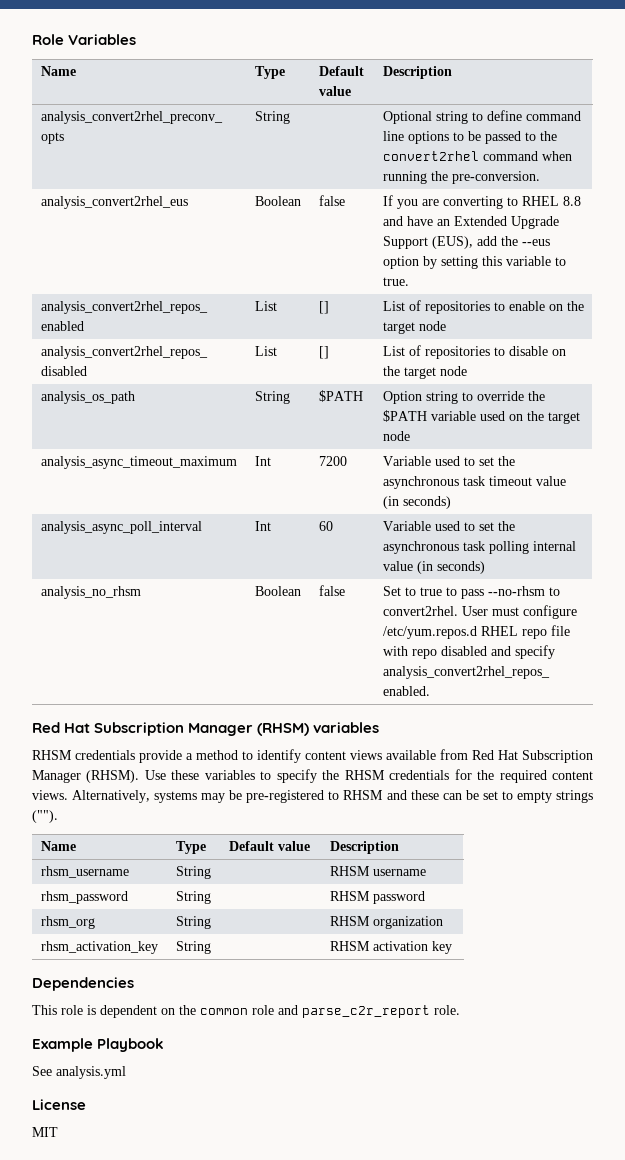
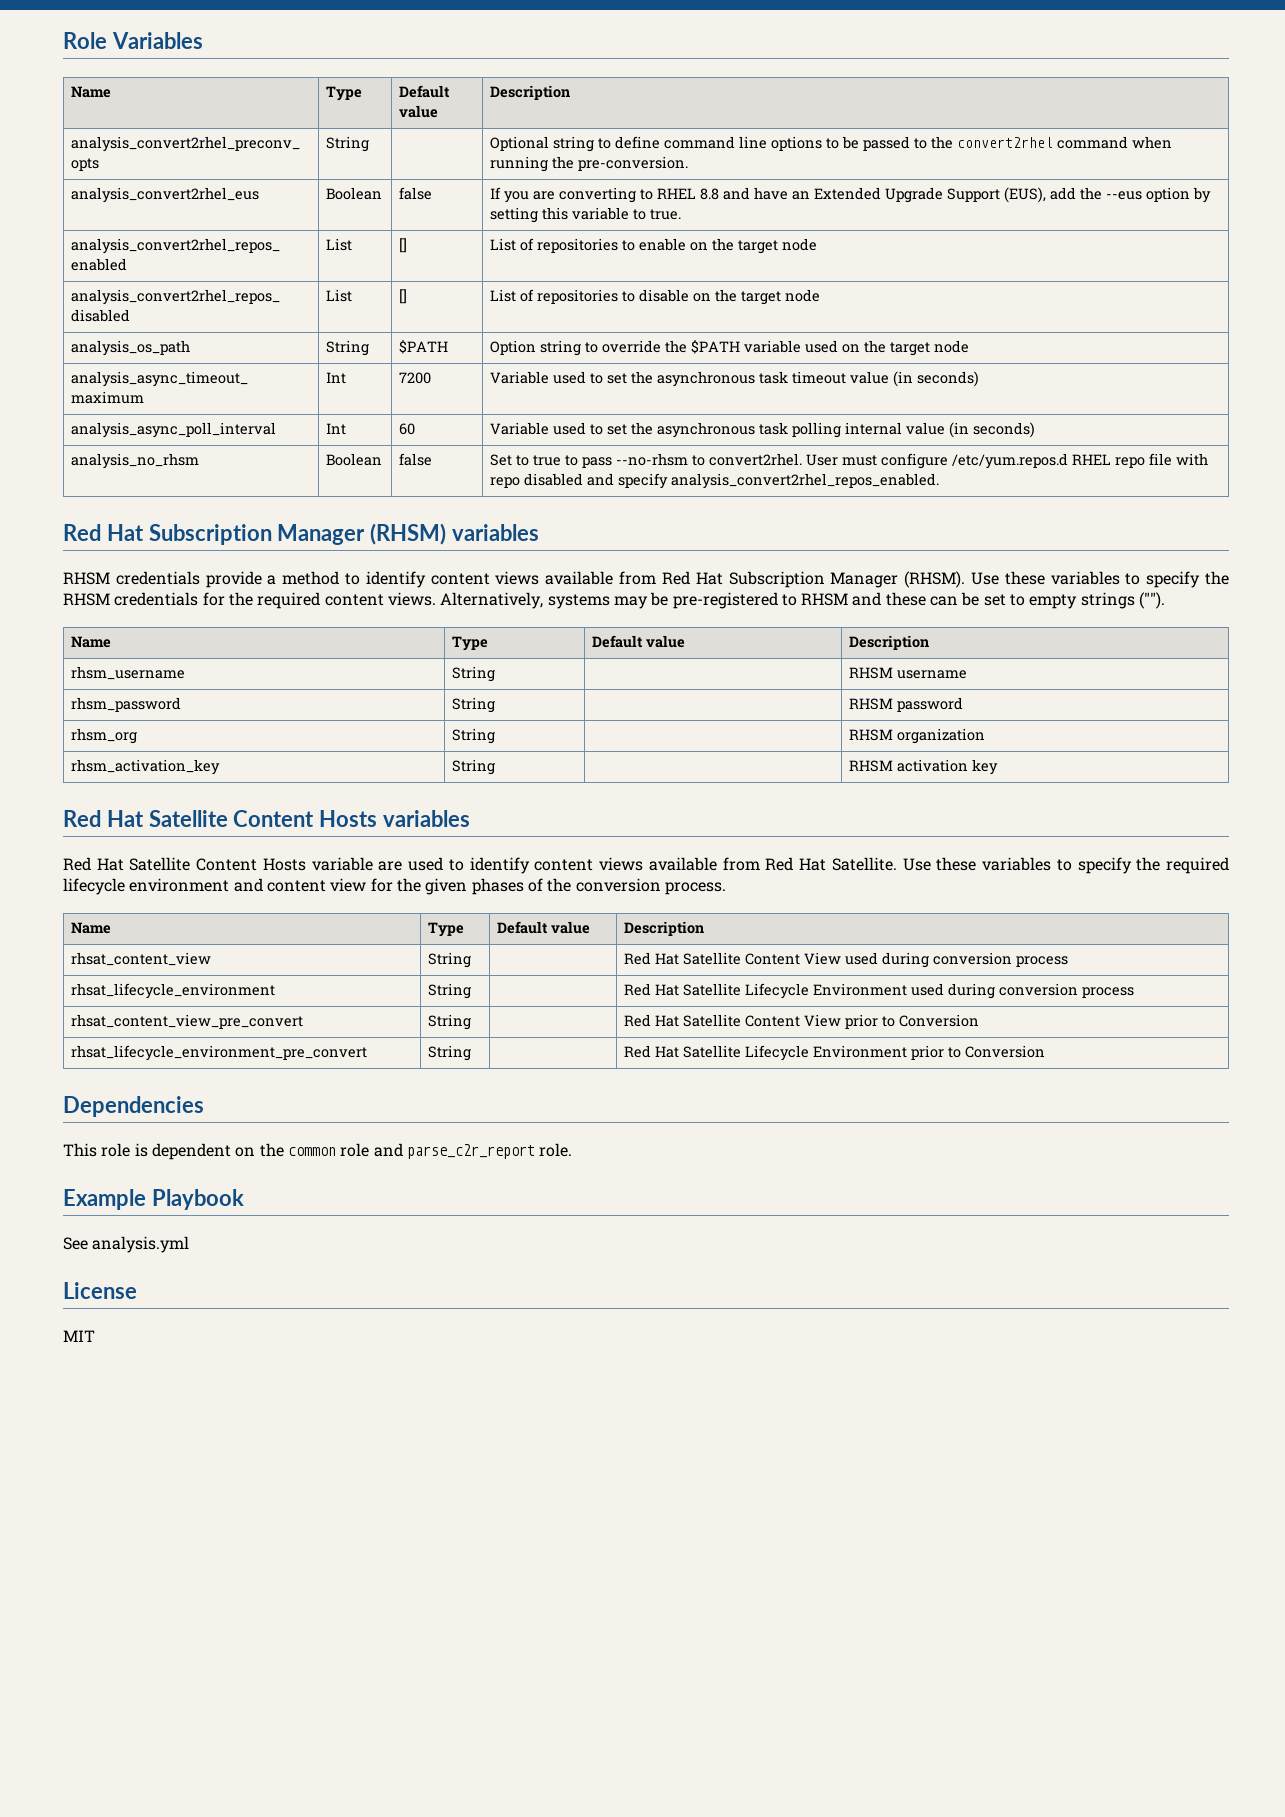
(452, 947) none -> [63,810,471,827] [63,857,1229,874] [63,878,726,895] [71,922,112,934] [428,922,465,937] [497,921,591,934] [624,921,705,936] [71,952,212,966] [428,952,472,968] [624,952,1069,968] [71,983,276,999] [428,983,472,999] [624,983,1135,999] [71,1014,304,1029] [428,1014,472,1030] [624,1014,980,1029] [71,1045,368,1061] [428,1045,472,1061] [624,1045,1046,1061] // Red Hat Satellite Content Hosts variables // Red Hat Satellite Content Hosts variable are used to identify content views available from Red Hat Satellite. Use these variables to specify the required lifecycle environment and content view for the given phases of the conversion process. // Name | Type | Default value | Description // rhsat_content_view | String | | Red Hat Satellite Content View used during conversion process // rhsat_lifecycle_environment | String | | Red Hat Satellite Lifecycle Environment used during conversion process // rhsat_content_view_pre_convert | String | | Red Hat Satellite Content View prior to Conversion // rhsat_lifecycle_environment_pre_convert | String | | Red Hat Satellite Lifecycle Environment prior to Conversion

